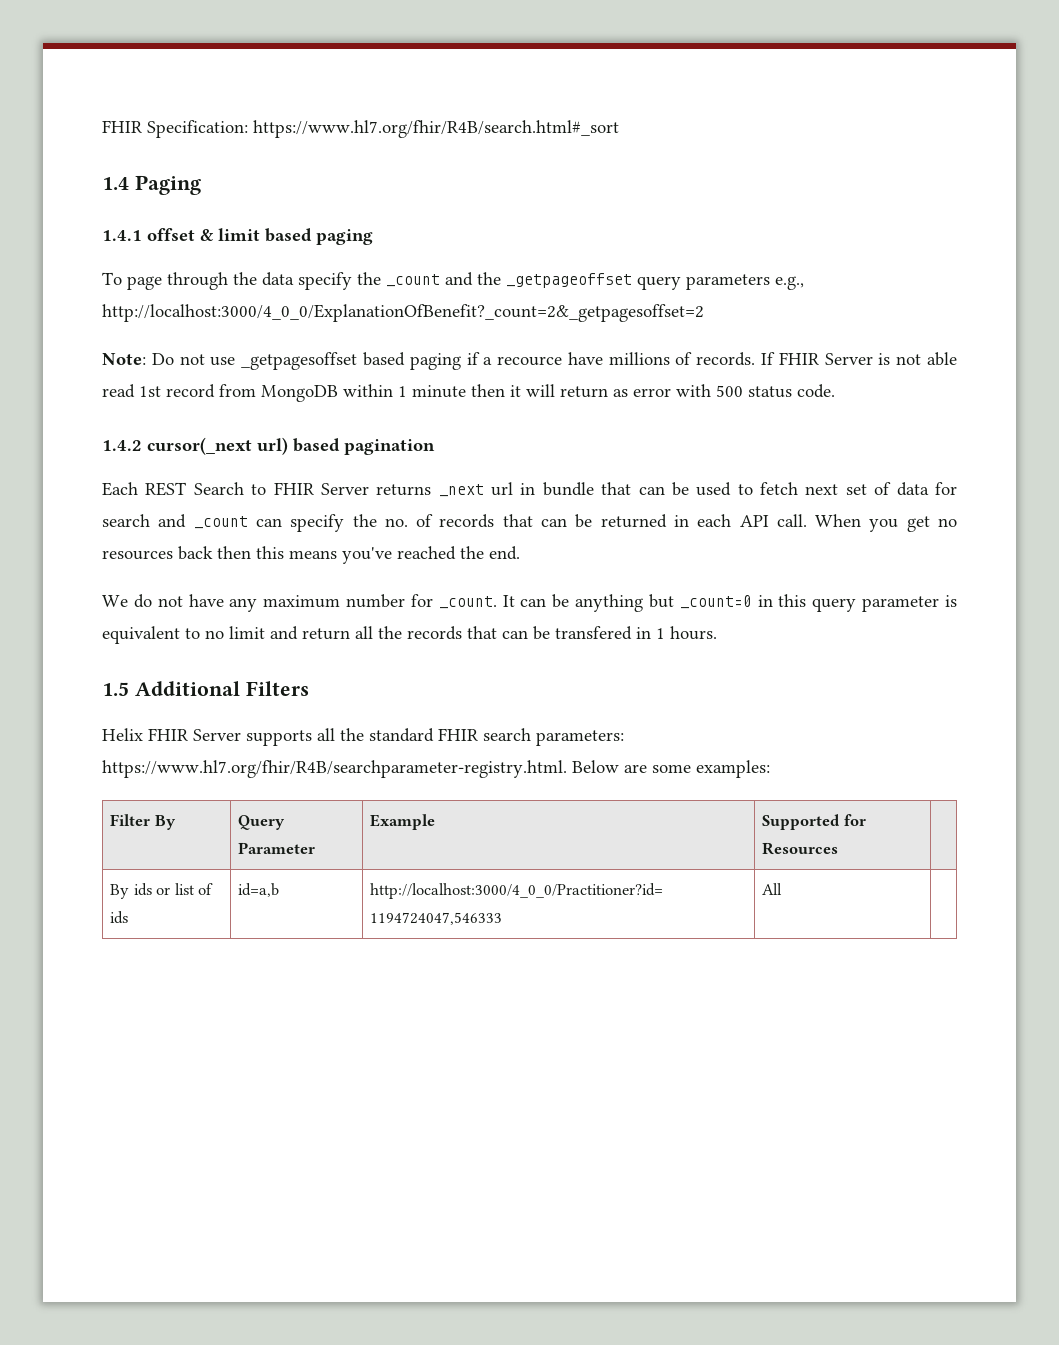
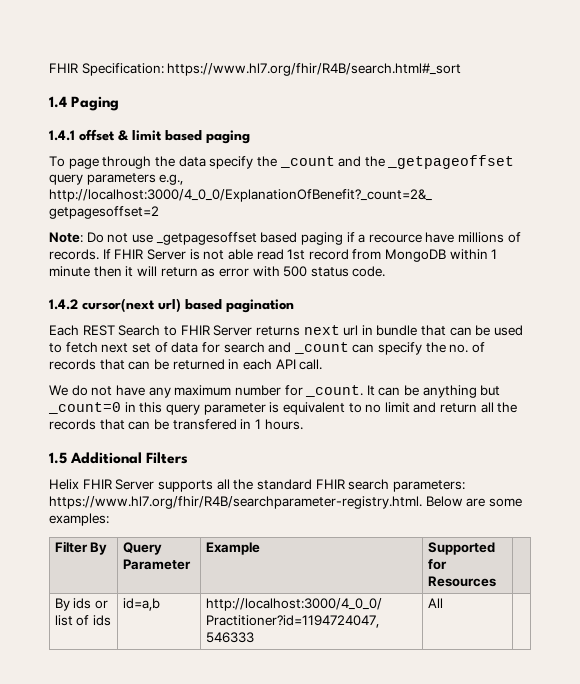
[147,437,252,455] cursor(_next -> [82,298,155,313] cursor(next
[438,484,484,497] _next -> [303,325,340,335] next
[815,514,957,532] [102,546,520,564] When you get no resources back then this means you've reached the end. -> (323, 364) none

